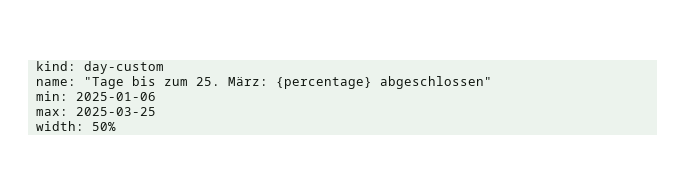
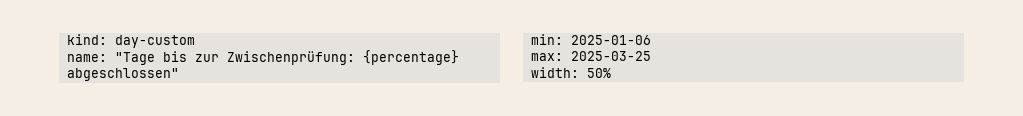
[163,77,268,86] zum 25. März: -> [195,51,356,65] zur Zwischenprüfung:

